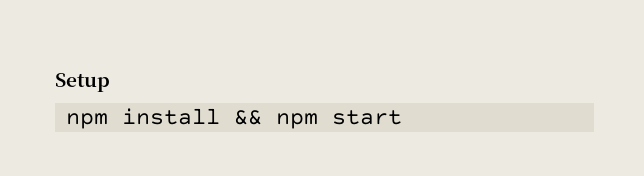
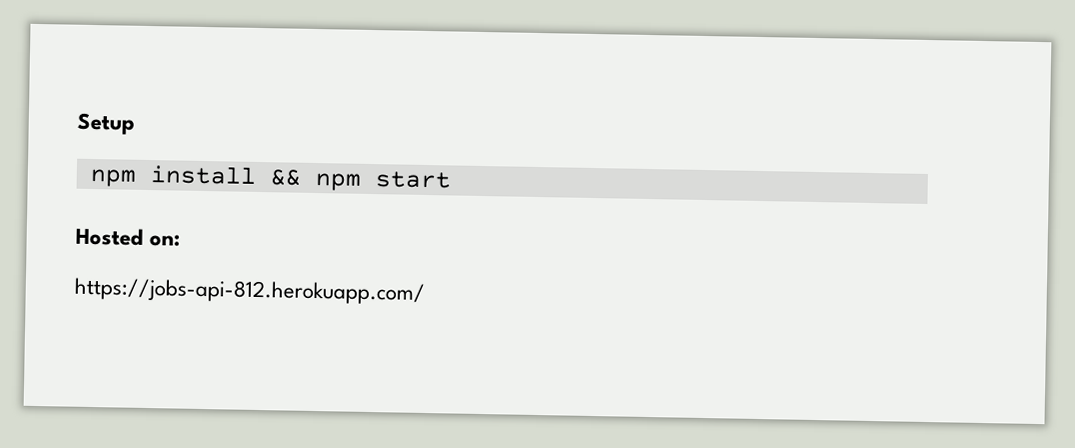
(403, 117) none -> [75,227,181,247] [74,277,425,305] // Hosted on: // https://jobs-api-812.herokuapp.com/

